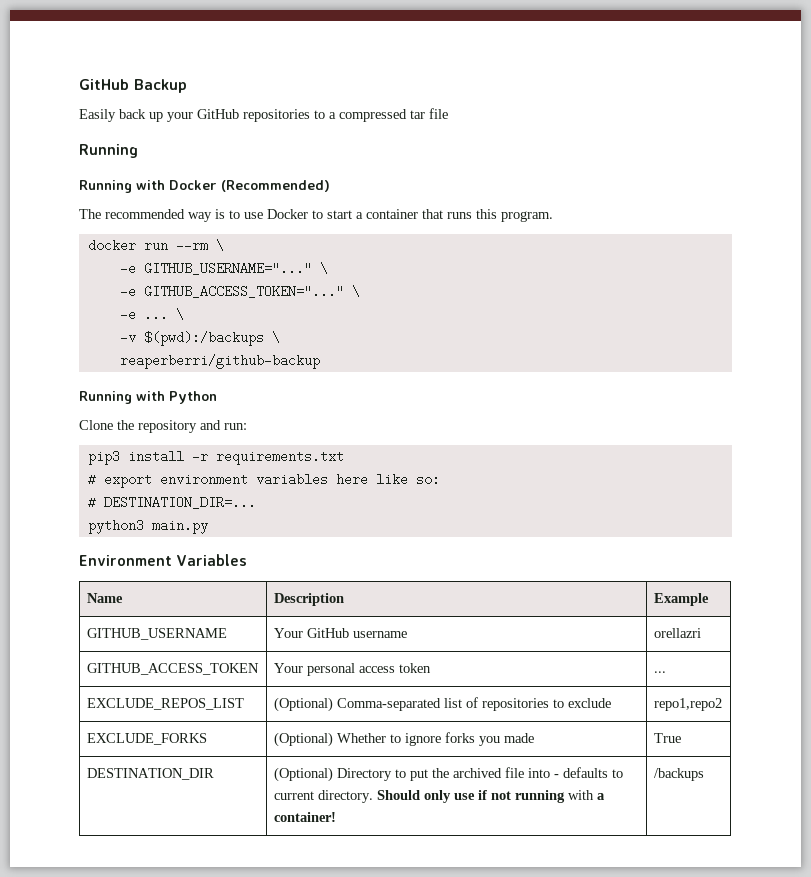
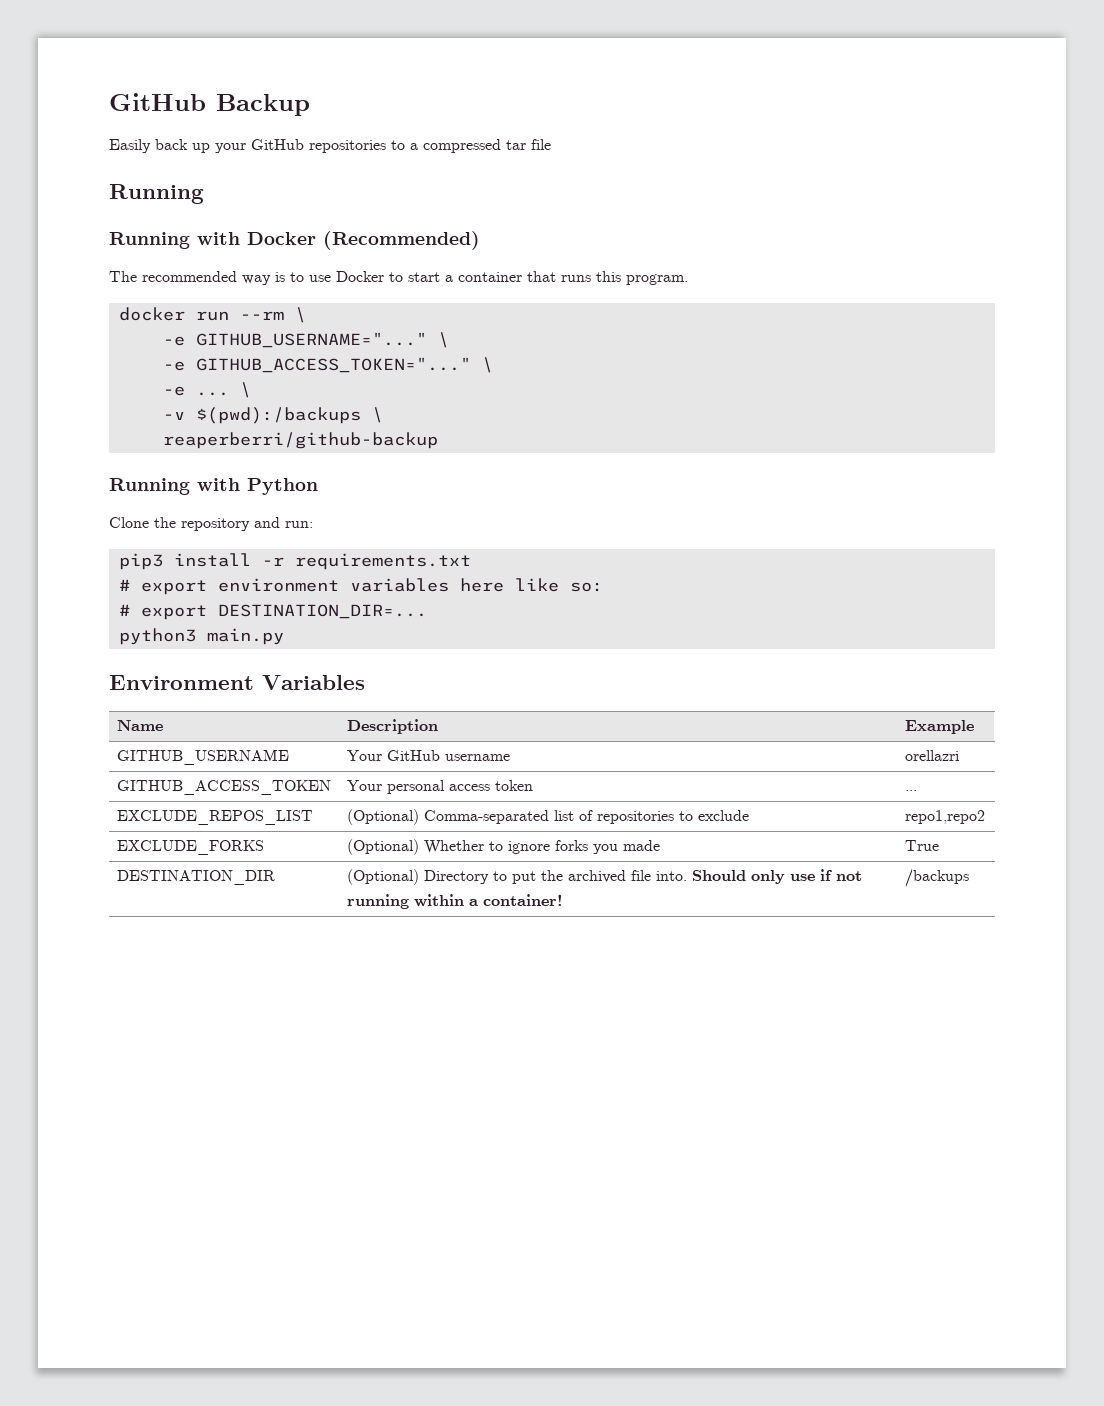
(96, 502) none -> [140,605,207,620] export
[527,767,623,778] [273,790,373,803] into - defaults to current directory. -> [655,871,687,881] into.
[567,790,594,800] with -> [413,894,464,907] within

